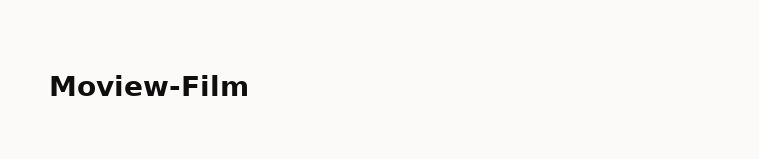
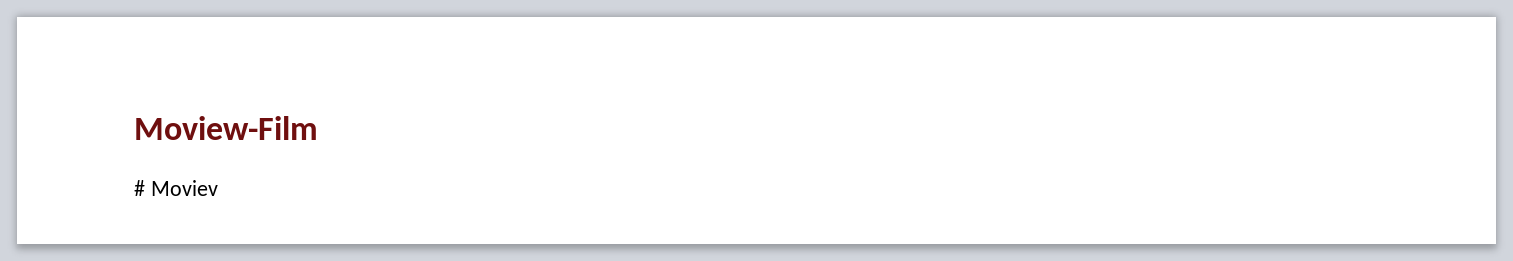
(249, 85) none -> [134,180,218,196] // # Moviev

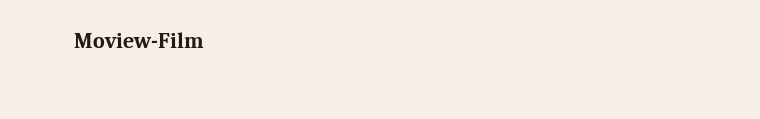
[134,180,218,196] // # Moviev -> (204, 40) none

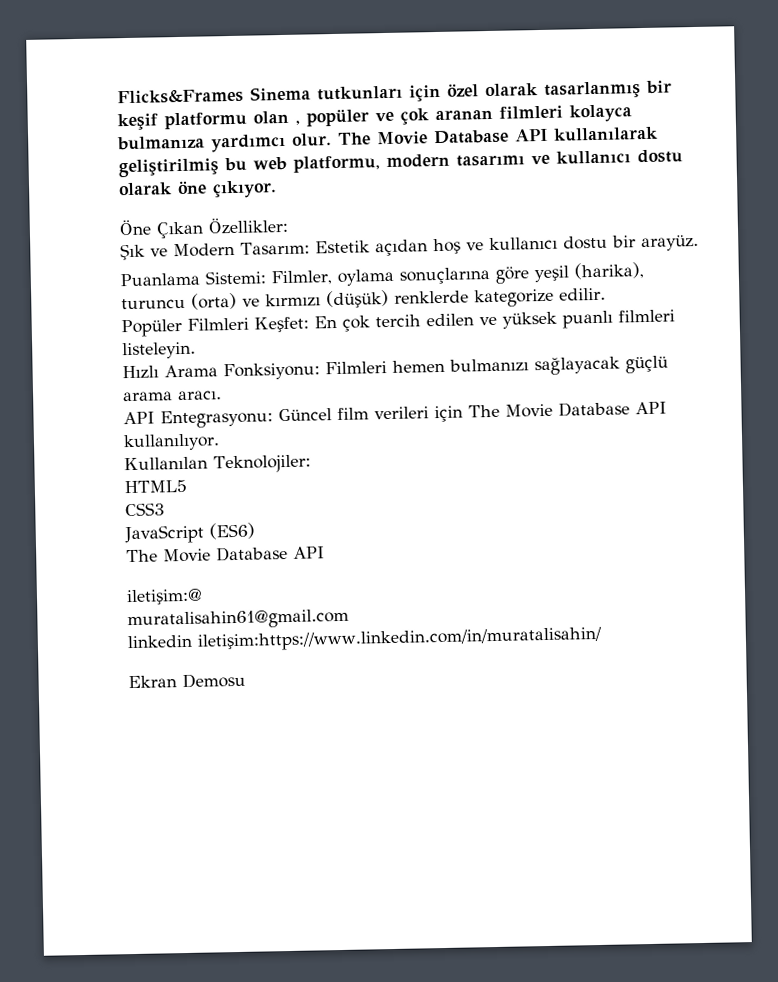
[74,32,204,48] Moview-Film -> [117,80,672,105] [117,104,632,131] [117,126,658,153] [118,149,683,178] [118,180,277,199] [119,216,288,239] [120,234,699,261] [120,262,644,287] [121,287,606,310] [121,309,675,338] [122,341,196,360] [122,355,669,381] [123,390,222,402] [123,401,667,429] [123,433,220,452] [124,454,311,474] [124,479,187,494] [125,502,165,517] [124,522,255,545] [126,545,325,563] [126,588,203,606] [127,608,349,631] [127,626,603,652] [128,672,246,689] Flicks&Frames Sinema tutkunları için özel olarak tasarlanmış bir keşif platformu olan , popüler ve çok aranan filmleri kolayca bulmanıza yardımcı olur. The Movie Database API kullanılarak geliştirilmiş bu web platformu, modern tasarımı ve kullanıcı dostu olarak öne çıkıyor. // Öne Çıkan Özellikler: // Şık ve Modern Tasarım: Estetik açıdan hoş ve kullanıcı dostu bir arayüz. // Puanlama Sistemi: Filmler, oylama sonuçlarına göre yeşil (harika), turuncu (orta) ve kırmızı (düşük) renklerde kategorize edilir. // Popüler Filmleri Keşfet: En çok tercih edilen ve yüksek puanlı filmleri listeleyin. // Hızlı Arama Fonksiyonu: Filmleri hemen bulmanızı sağlayacak güçlü arama aracı. // API Entegrasyonu: Güncel film verileri için The Movie Database API kullanılıyor. // Kullanılan Teknolojiler: // HTML5 // CSS3 // JavaScript (ES6) // The Movie Database API // iletişim:@ // muratalisahin61@gmail.com // linkedin iletişim:https://www.linkedin.com/in/muratalisahin/ // Ekran Demosu

